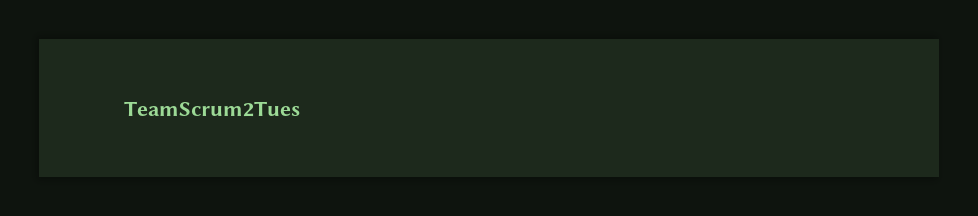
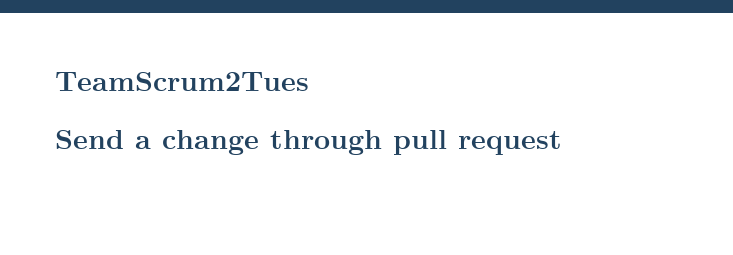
(300, 109) none -> [55,130,562,155] // Send a change through pull request

